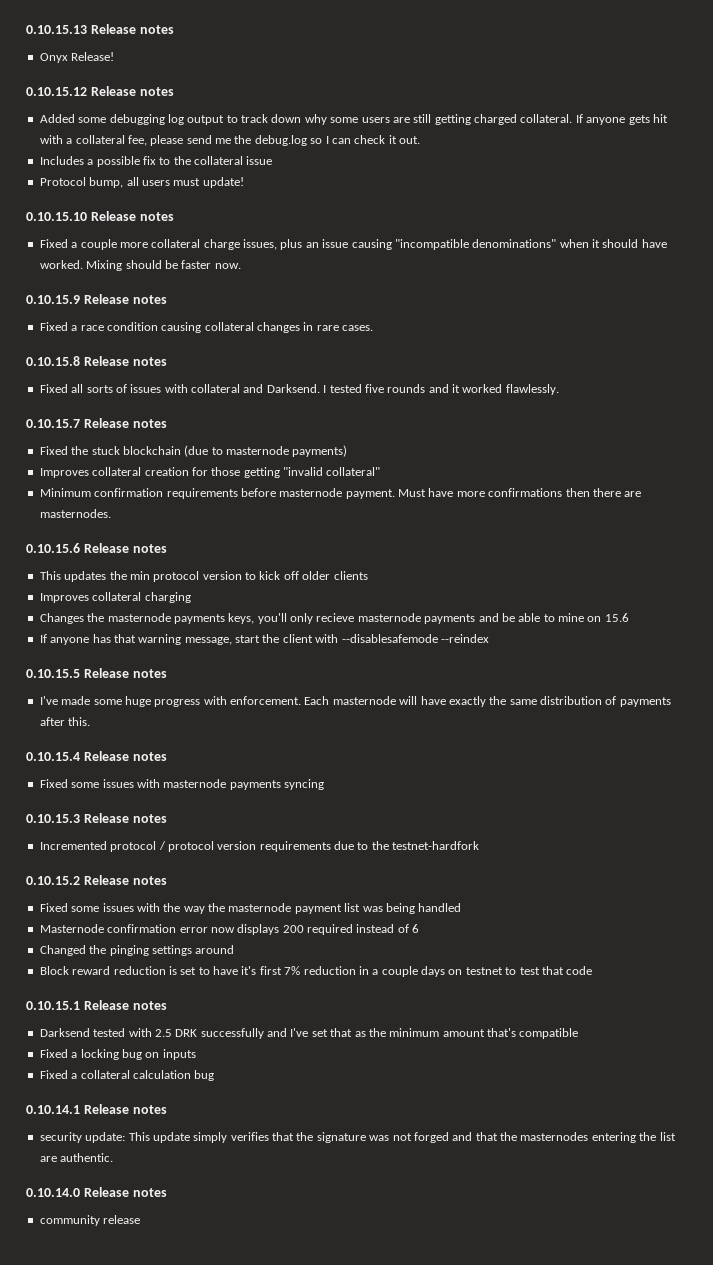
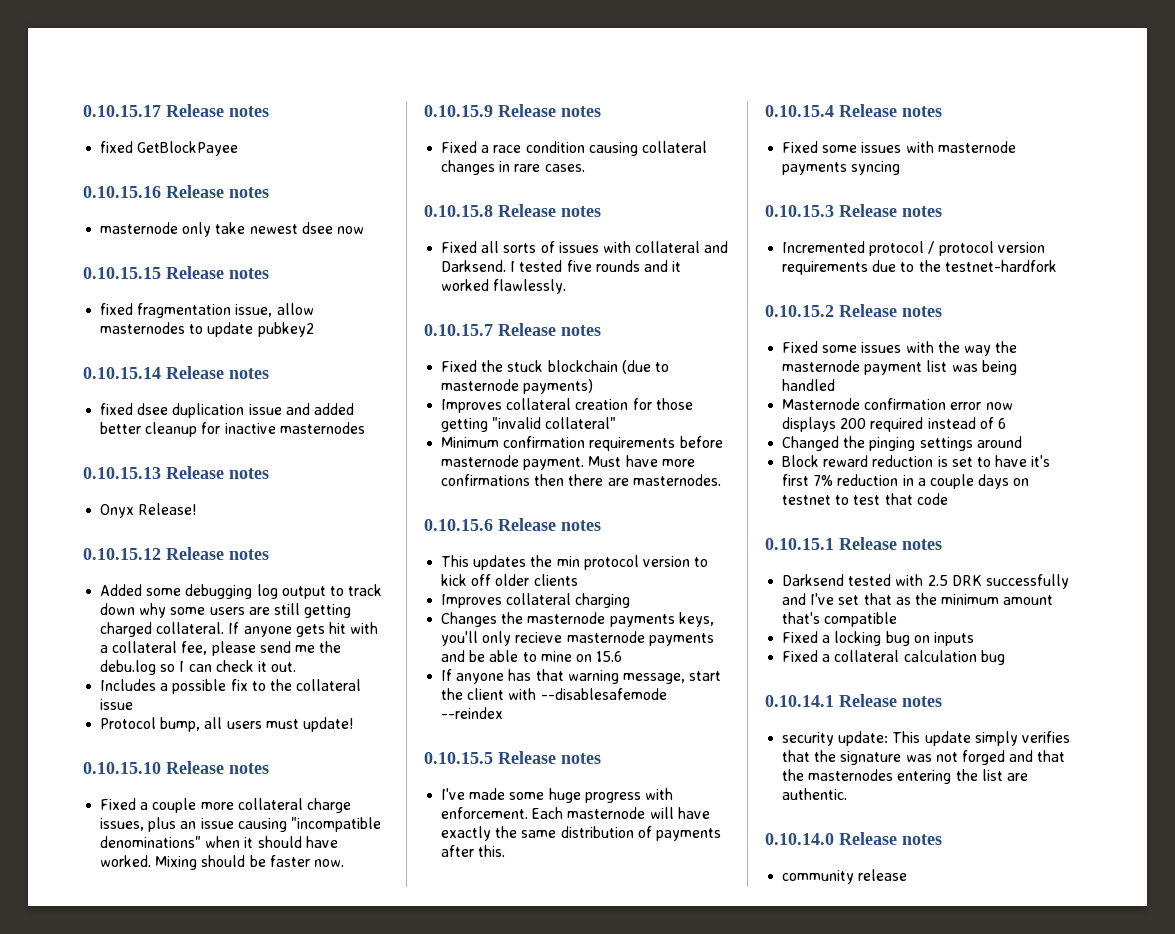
(26, 29) none -> [83,104,269,117] [100,141,239,156] [83,185,269,198] [100,222,364,237] [83,266,269,279] [100,303,314,318] [100,322,314,337] [83,366,269,379] [100,403,354,418] [100,422,365,437] 0.10.15.17 Release notes // fixed GetBlockPayee // 0.10.15.16 Release notes // masternode only take newest dsee now // 0.10.15.15 Release notes // fixed fragmentation issue, allow masternodes to update pubkey2 // 0.10.15.14 Release notes // fixed dsee duplication issue and added better cleanup for inactive masternodes //
[254,135,307,146] debug.log -> [100,660,157,675] debu.log

